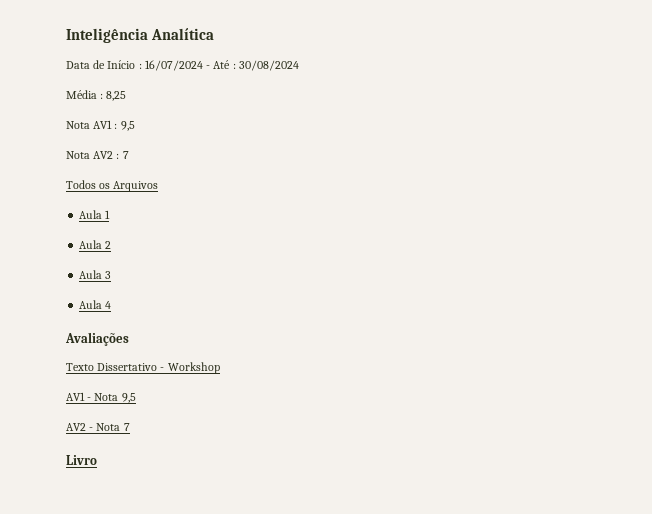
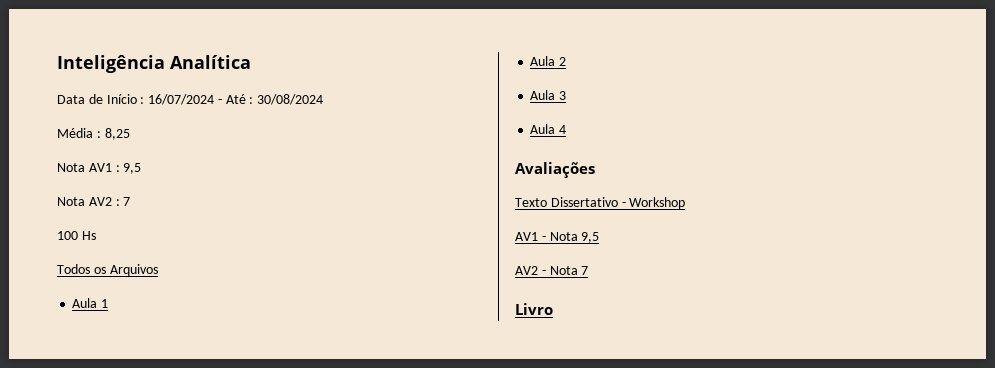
(129, 155) none -> [57,231,96,240] // 100 Hs

